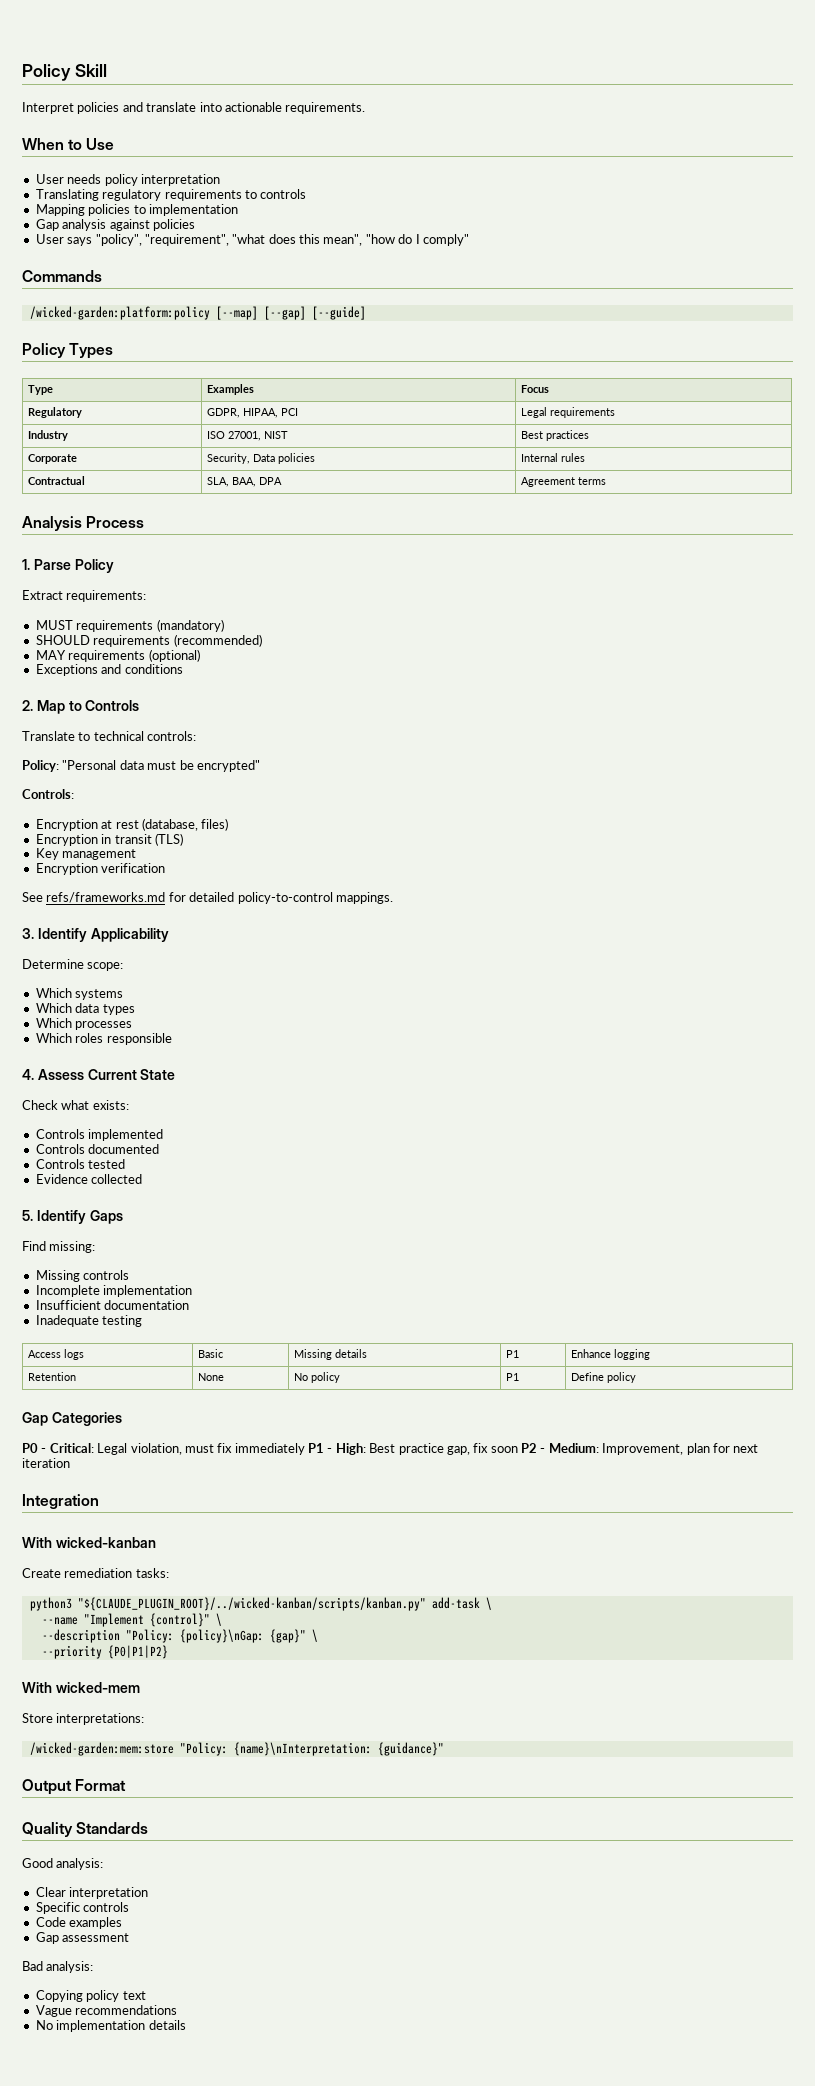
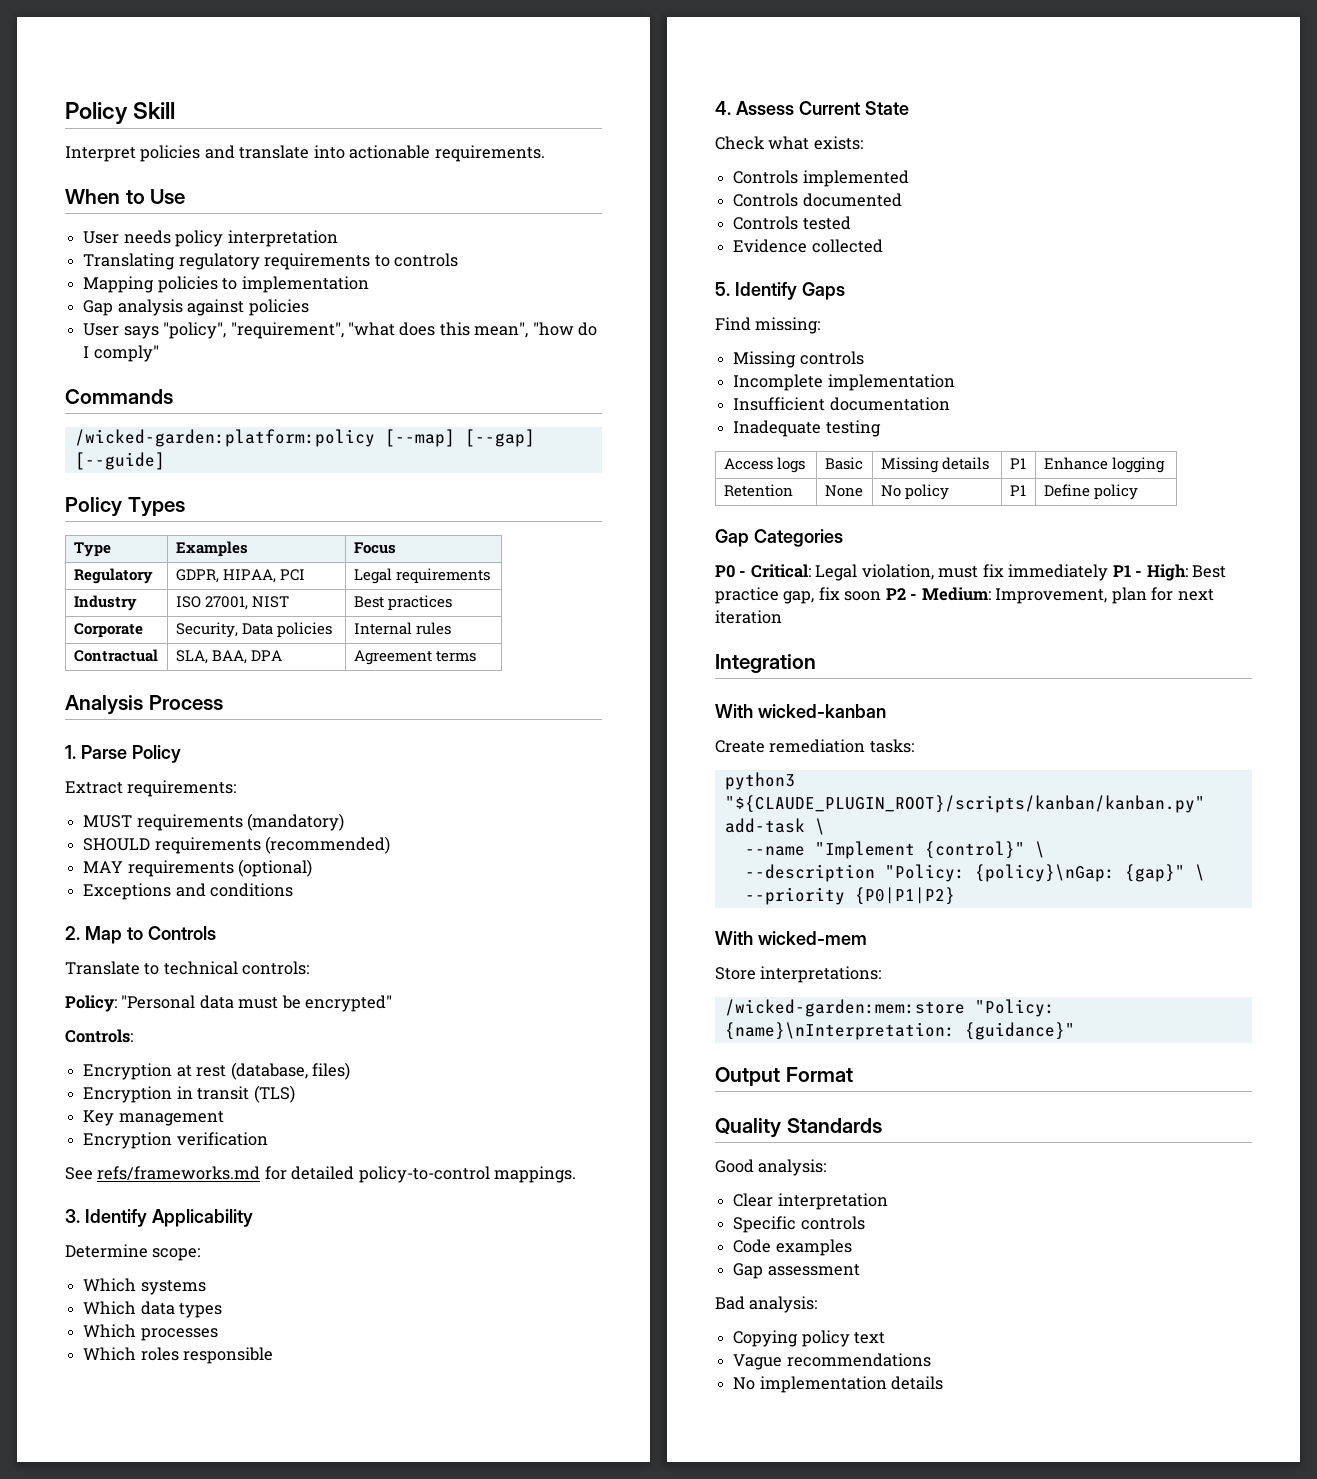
[77,1597,426,1611] "${CLAUDE_PLUGIN_ROOT}/../wicked-kanban/scripts/kanban.py" -> [724,795,1205,813] "${CLAUDE_PLUGIN_ROOT}/scripts/kanban/kanban.py"

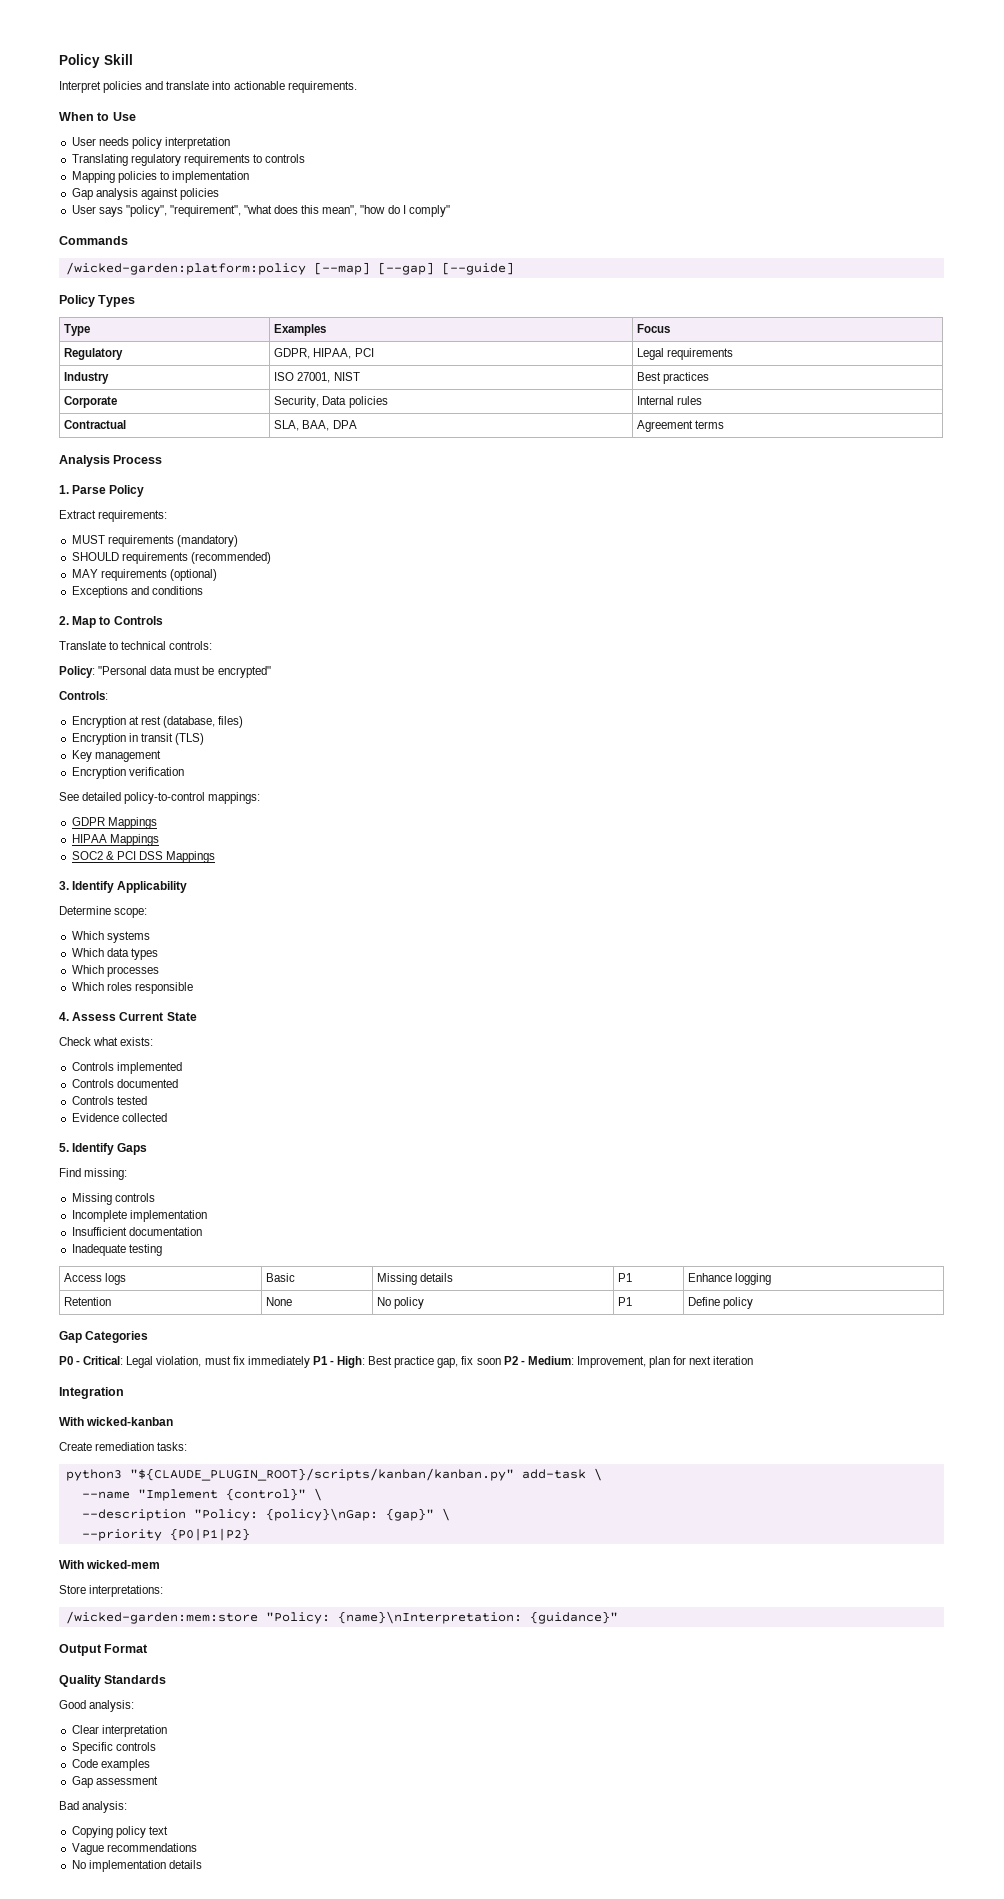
[97,1166,577,1183] refs/frameworks.md for detailed policy-to-control mappings. -> [82,792,261,804] [71,817,157,829] [71,834,159,846] [71,851,216,863] detailed policy-to-control mappings: // GDPR Mappings // HIPAA Mappings // SOC2 & PCI DSS Mappings

